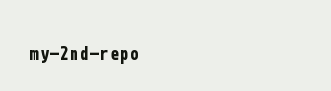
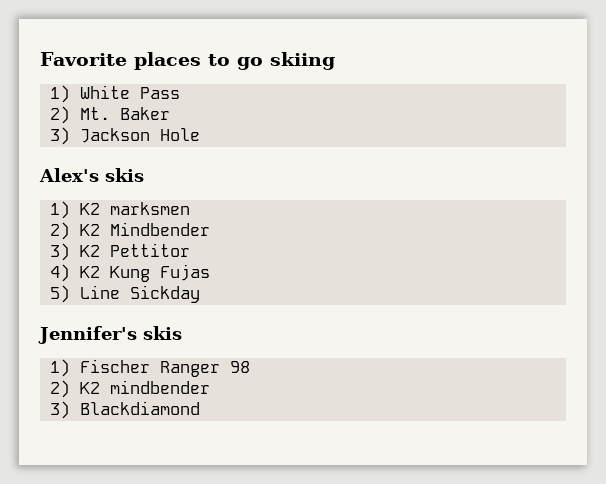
[29,46,139,64] my-2nd-repo -> [40,52,335,70] [49,85,180,103] [49,106,170,124] [49,127,200,145] [39,168,144,182] [49,201,190,219] [49,222,210,240] [49,243,190,261] [49,264,210,282] [49,285,200,303] [38,326,182,344] [49,359,250,377] [49,380,210,398] [49,401,200,419] Favorite places to go skiing // 1) White Pass // 2) Mt. Baker // 3) Jackson Hole // Alex's skis // 1) K2 marksmen // 2) K2 Mindbender // 3) K2 Pettitor // 4) K2 Kung Fujas // 5) Line Sickday // Jennifer's skis // 1) Fischer Ranger 98 // 2) K2 mindbender // 3) Blackdiamond

